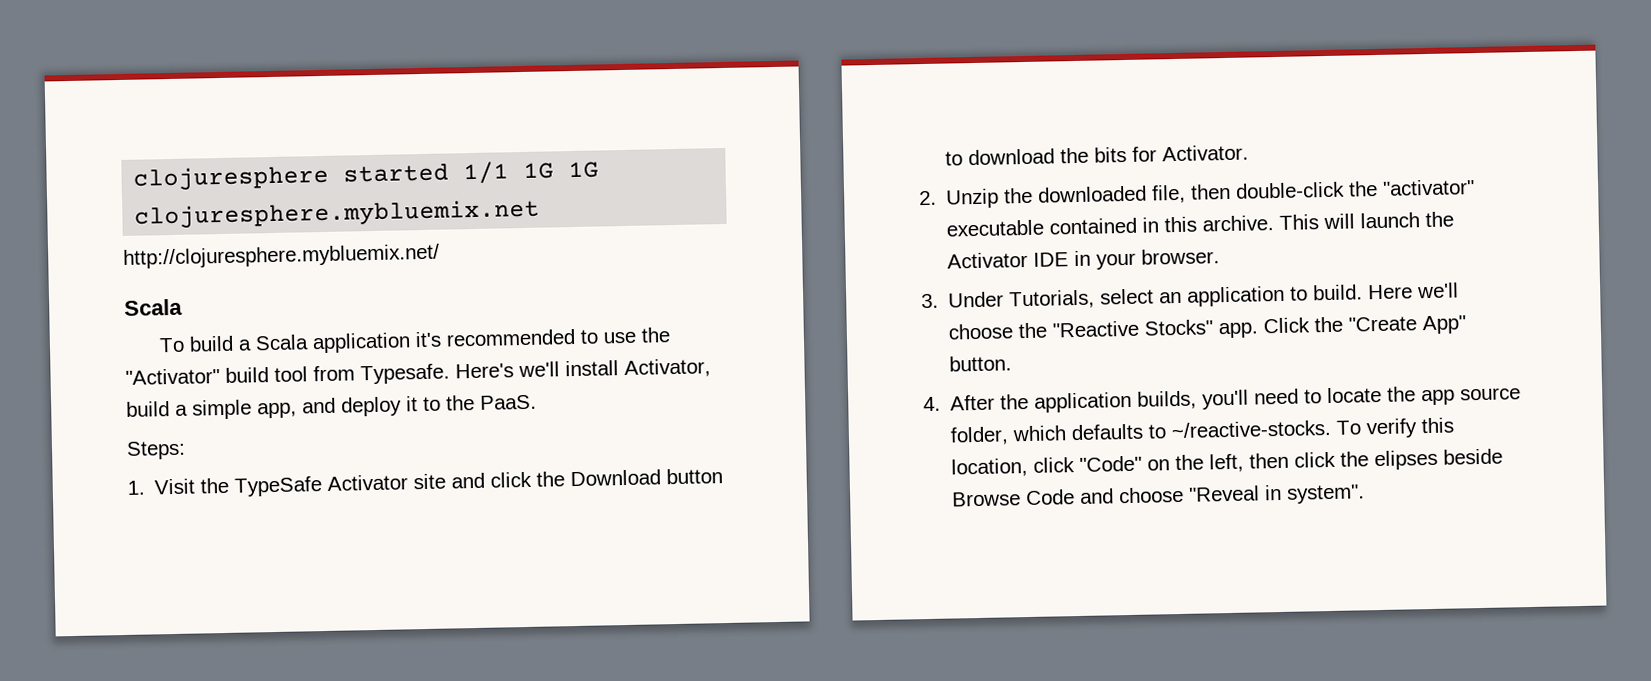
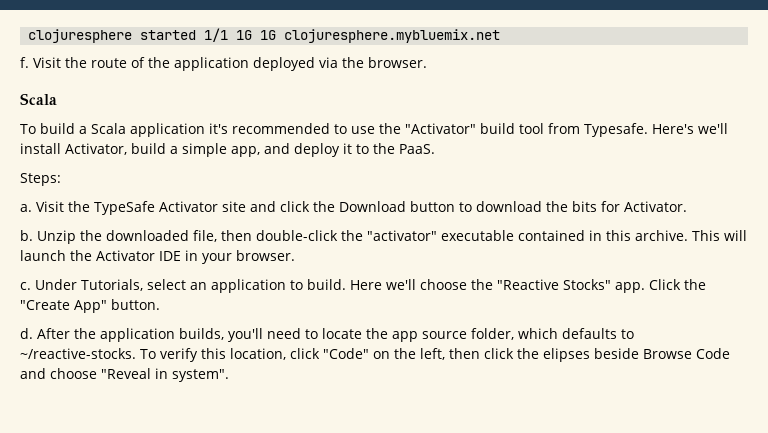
[123,243,440,269] http://clojuresphere.mybluemix.net/ -> [20,57,427,71] f. Visit the route of the application deployed via the browser.
[127,480,145,495] 1. -> [20,204,32,212] a.
[919,190,937,206] 2. -> [20,230,33,241] b.
[921,293,939,309] 3. -> [20,282,31,290] c.
[923,396,941,412] 4. -> [20,328,33,339] d.

